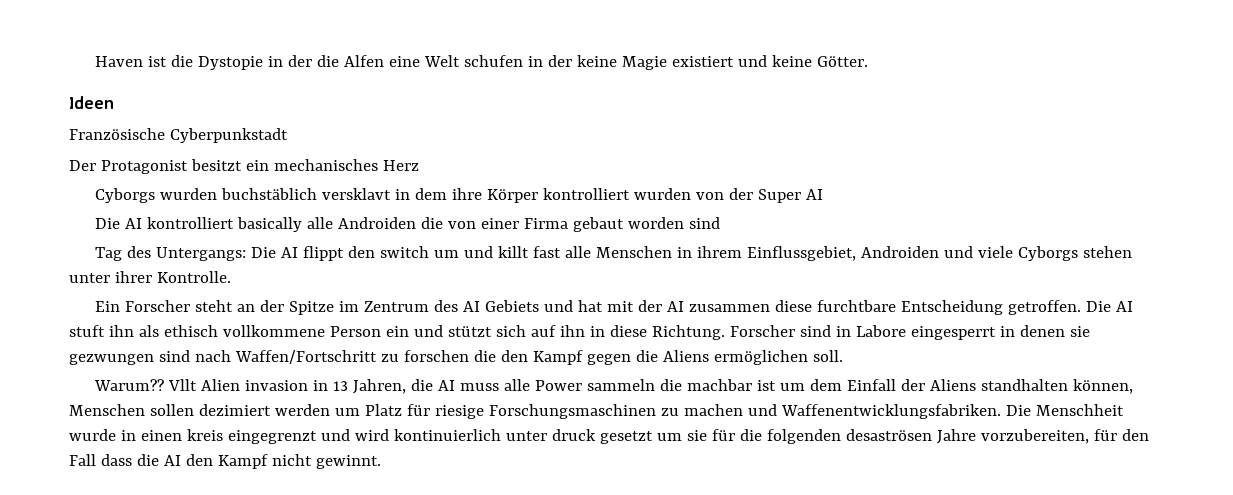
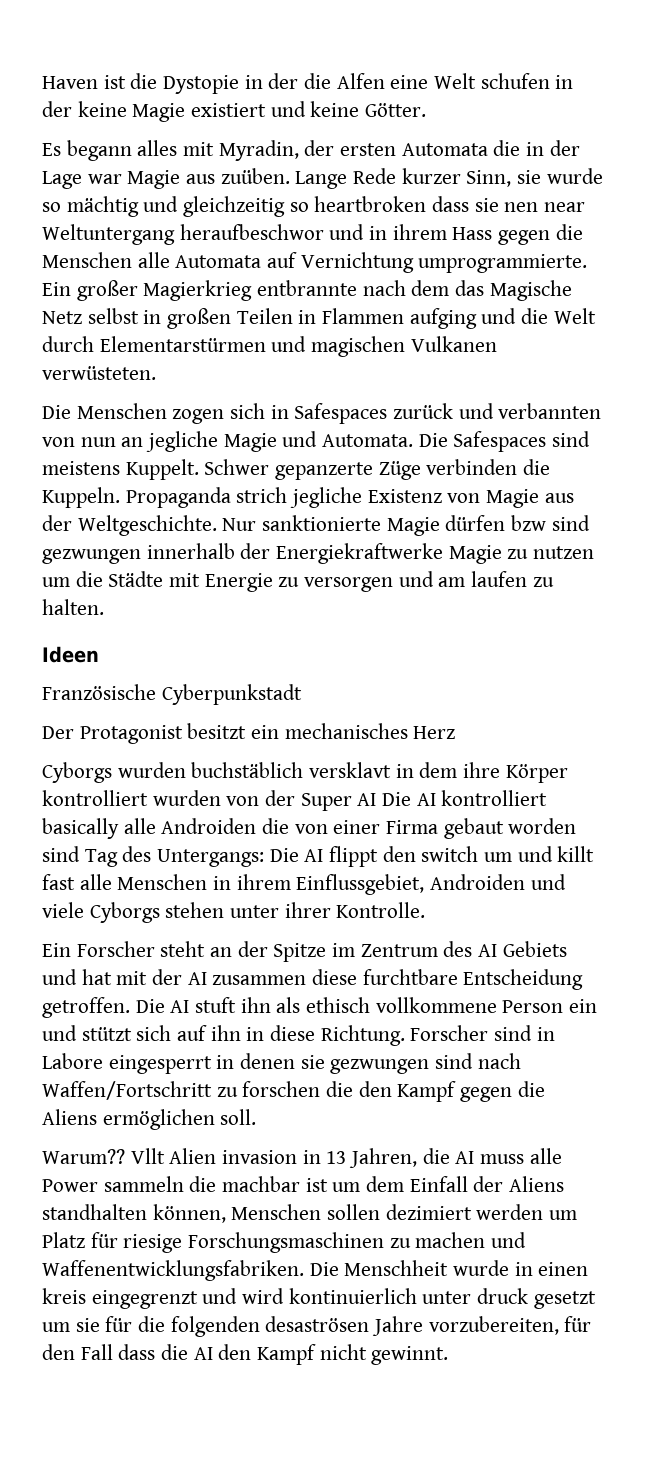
(869, 61) none -> [42,140,580,161] [42,168,603,189] [42,196,586,217] [42,224,583,245] [42,252,588,273] [42,280,572,301] [42,308,596,329] [42,336,497,357] [42,366,156,380] [42,403,602,424] [42,431,591,452] [42,459,551,480] [42,487,574,508] [42,515,590,536] [42,543,595,564] [42,571,554,592] [42,599,104,615] // Es begann alles mit Myradin, der ersten Automata die in der Lage war Magie aus zuüben. Lange Rede kurzer Sinn, sie wurde so mächtig und gleichzeitig so heartbroken dass sie nen near Weltuntergang heraufbeschwor und in ihrem Hass gegen die Menschen alle Automata auf Vernichtung umprogrammierte. Ein großer Magierkrieg entbrannte nach dem das Magische Netz selbst in großen Teilen in Flammen aufging und die Welt durch Elementarstürmen und magischen Vulkanen verwüsteten. // Die Menschen zogen sich in Safespaces zurück und verbannten von nun an jegliche Magie und Automata. Die Safespaces sind meistens Kuppelt. Schwer gepanzerte Züge verbinden die Kuppeln. Propaganda strich jegliche Existenz von Magie aus der Weltgeschichte. Nur sanktionierte Magie dürfen bzw sind gezwungen innerhalb der Energiekraftwerke Magie zu nutzen um die Städte mit Energie zu versorgen und am laufen zu halten.
(824, 194) // -> (377, 799) none
(721, 223) // -> (80, 854) none

